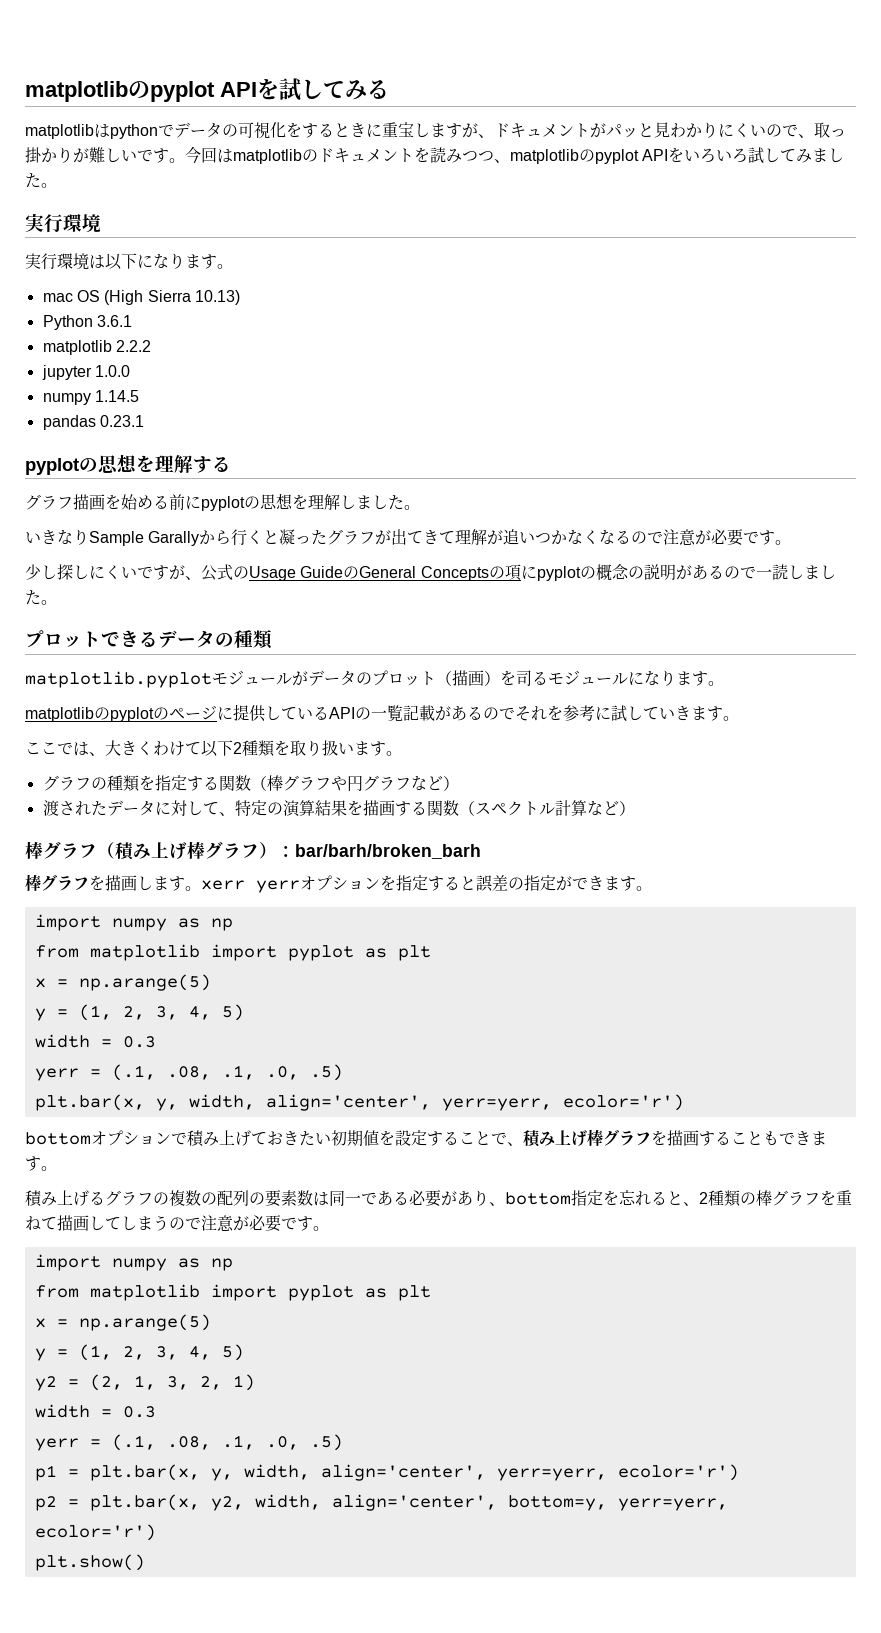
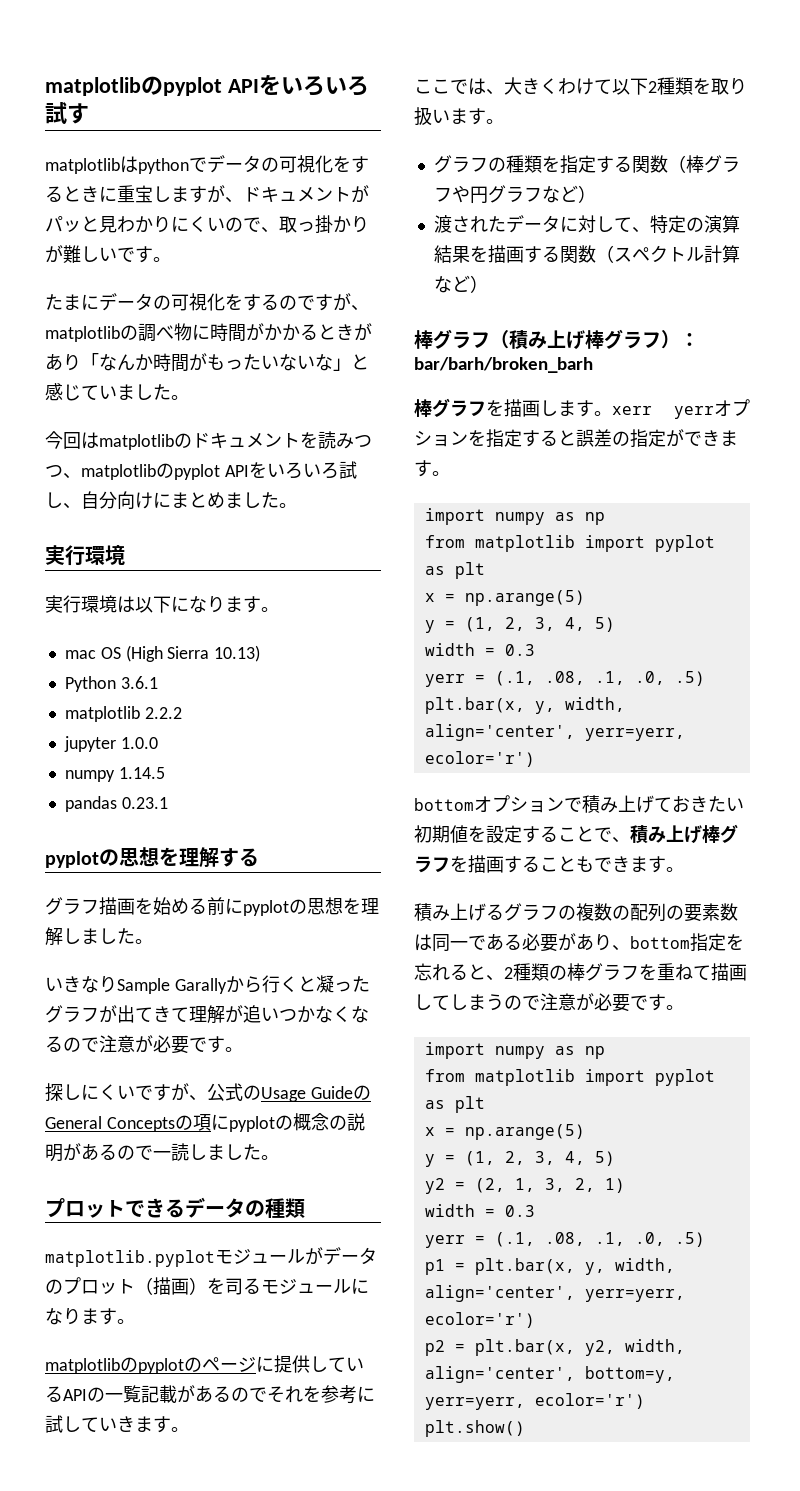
[25,78,389,102] matplotlibのpyplot APIを試してみる -> [45,75,369,96] [45,102,89,125] matplotlibのpyplot APIをいろいろ試す
(185, 160) none -> [45,293,369,311] [45,323,372,342] [45,353,369,372] [45,383,189,401] // たまにデータの可視化をするのですが、matplotlibの調べ物に時間がかかるときがあり「なんか時間がもったいないな」と感じていました。 //
[780,149,813,163] てみ -> [63,491,225,509] 、自分向けにまとめ
[25,564,57,580] 少し -> (243, 1049) none

